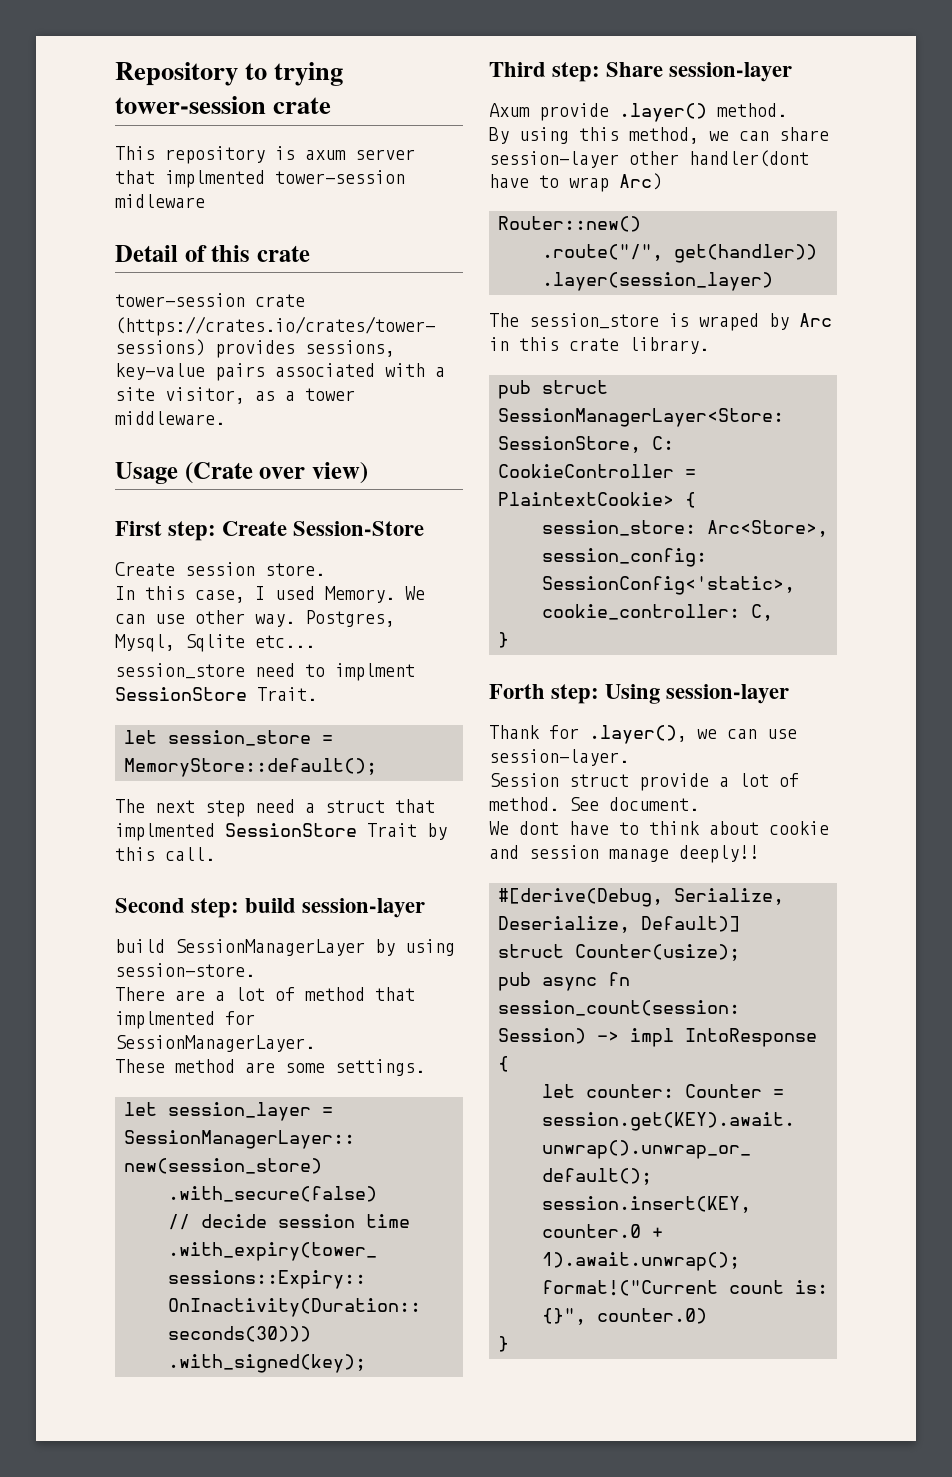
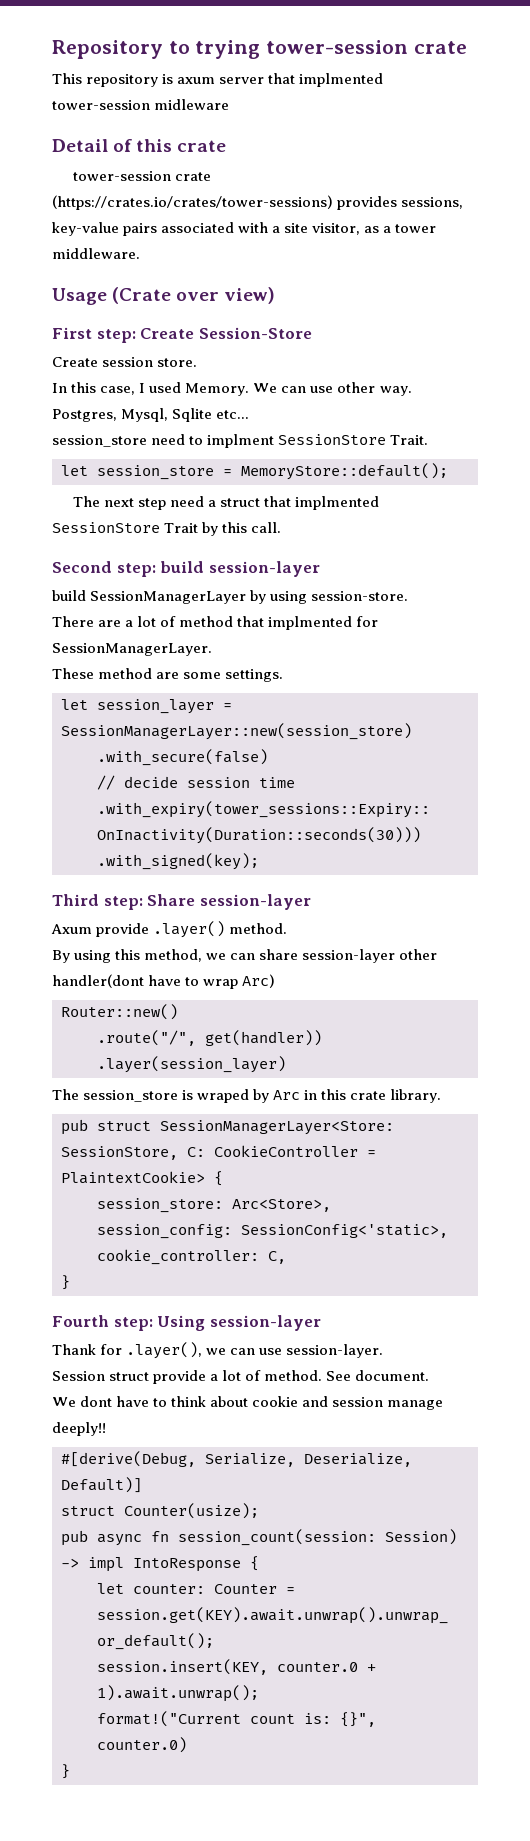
[489,684,545,699] Forth -> [52,1315,109,1327] Fourth

